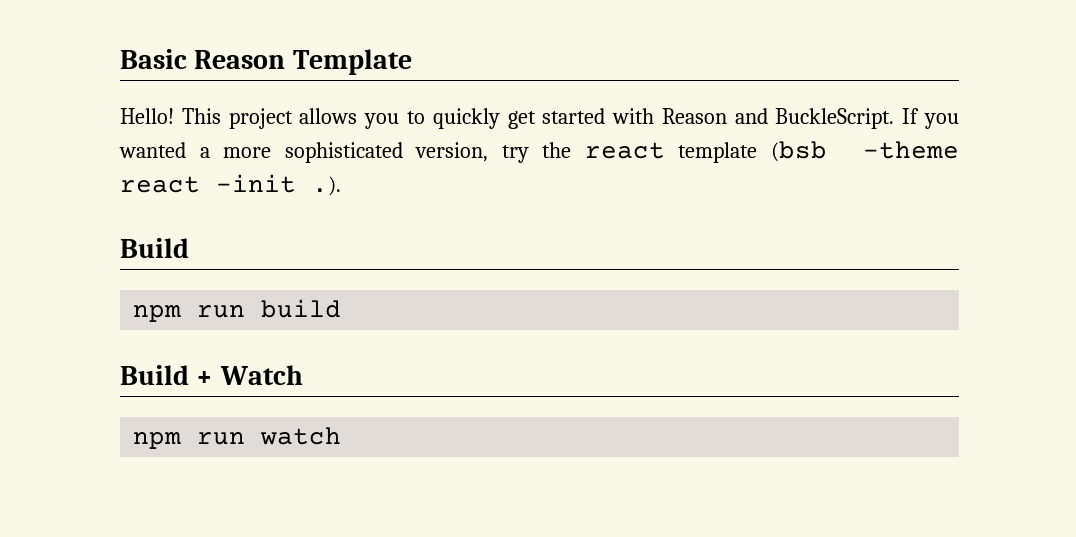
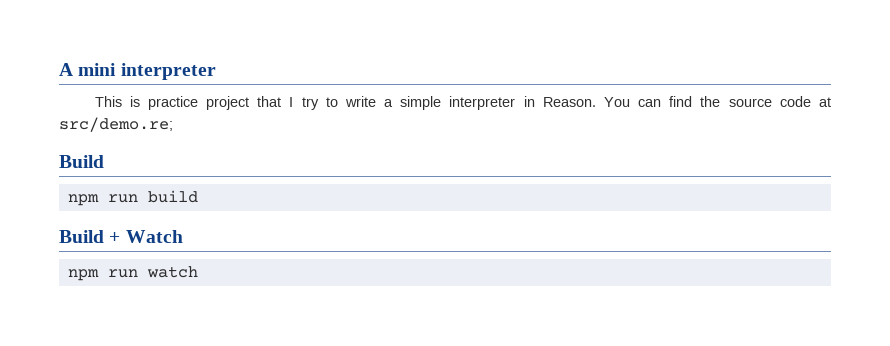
[120,49,412,75] [120,108,960,129] [119,141,960,163] [120,174,341,196] Basic Reason Template // Hello! This project allows you to quickly get started with Reason and BuckleScript. If you wanted a more sophisticated version, try the react template (bsb -theme react -init .). -> [59,63,216,80] [94,96,831,110] [59,117,173,132] A mini interpreter // This is practice project that I try to write a simple interpreter in Reason. You can find the source code at src/demo.re;

